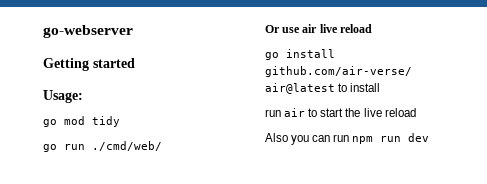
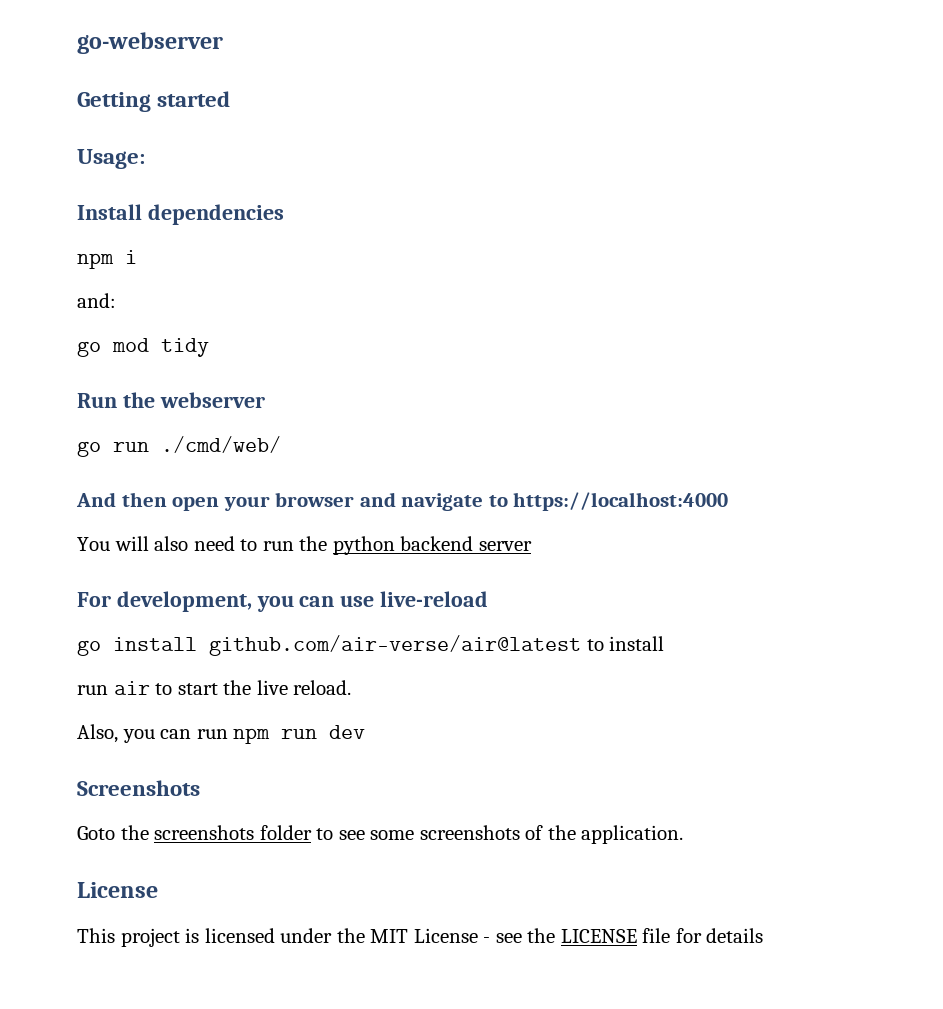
(83, 96) none -> [77,204,284,225] [77,250,137,269] [77,293,116,308] // Install dependencies // npm i // and:
(120, 121) none -> [77,392,265,408] // Run the webserver
[265,24,372,33] Or use air live reload -> [76,492,729,511] [77,536,532,555] [77,591,489,612] And then open your browser and navigate to https://localhost:4000 // You will also need to run the python backend server // For development, you can use live-reload
[384,108,416,117] [265,133,288,142] reload // Also -> [293,680,352,695] [77,724,118,743] reload. // Also,
(430, 137) none -> [77,780,200,796] [77,825,684,844] [77,882,158,898] [77,928,764,947] // Screenshots // Goto the screenshots folder to see some screenshots of the application. // License // This project is licensed under the MIT License - see the LICENSE file for details

